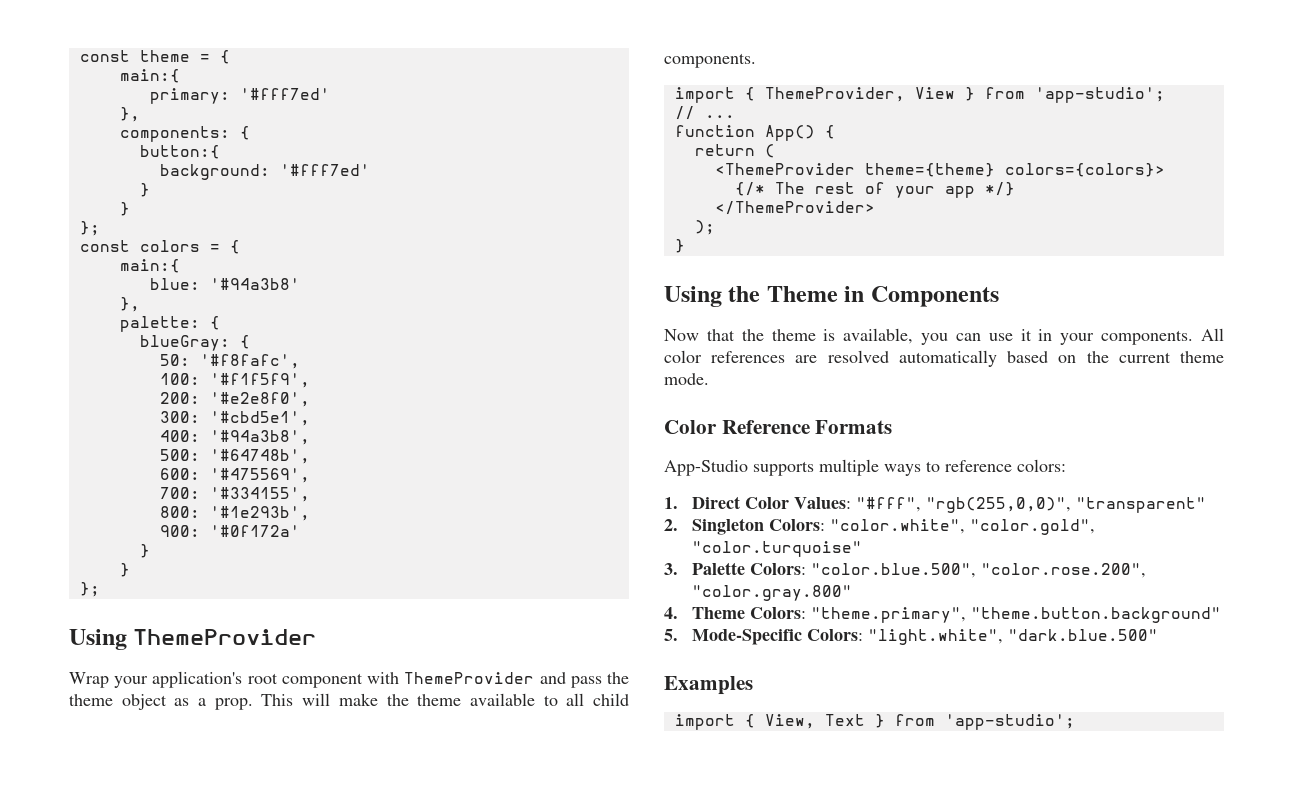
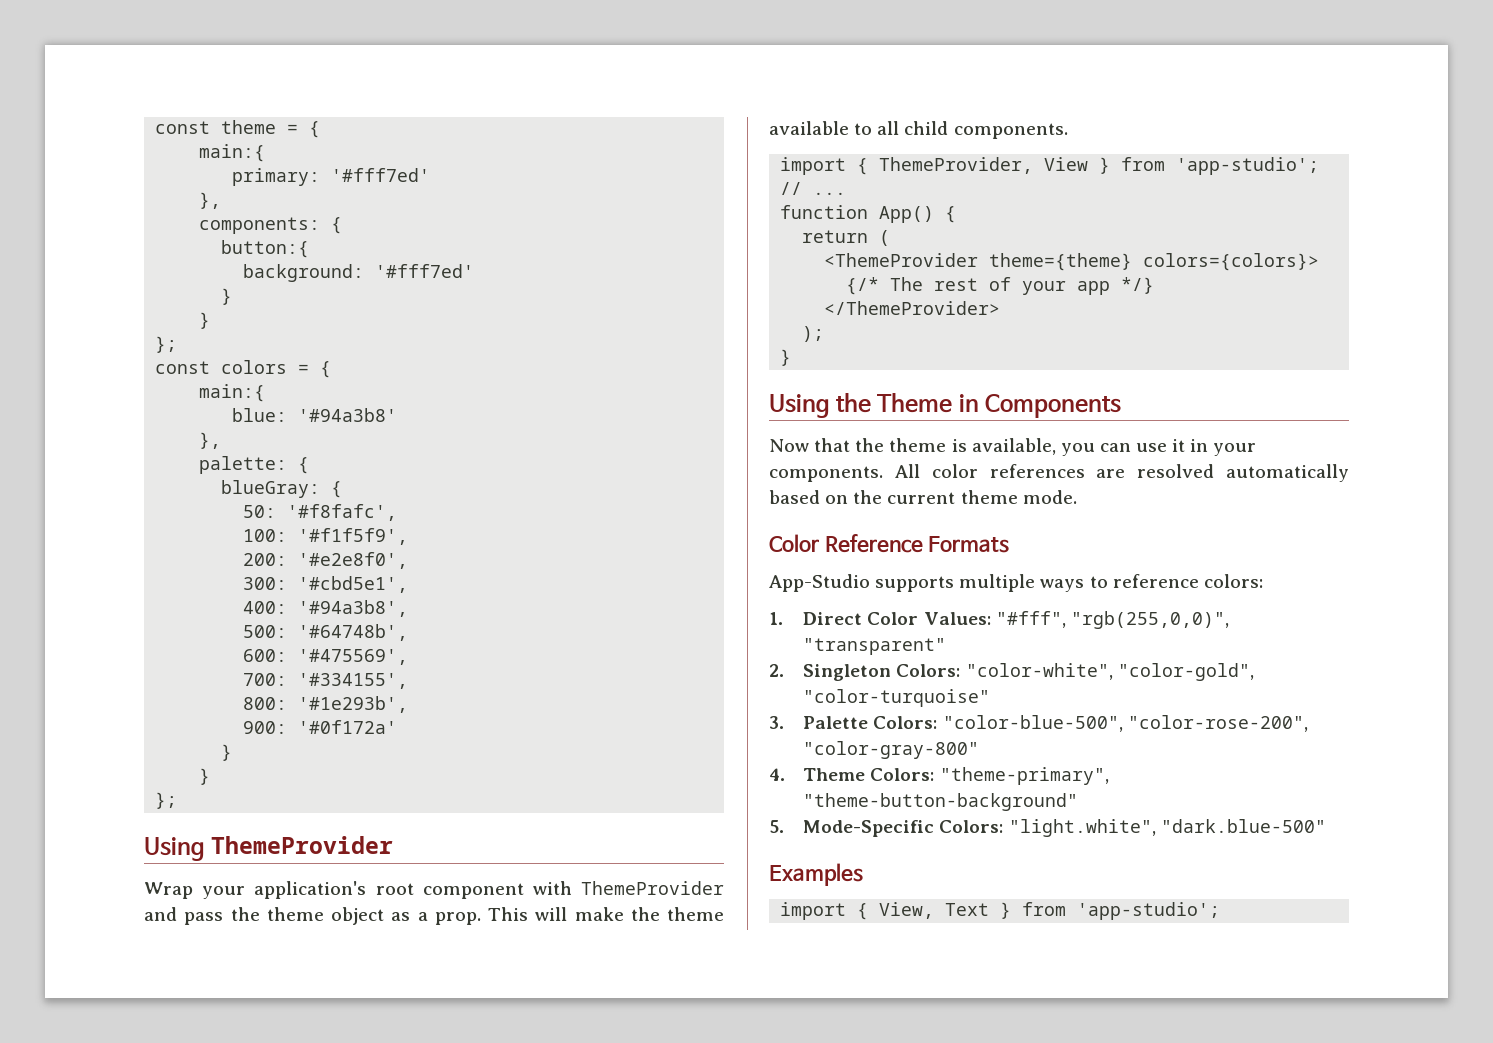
[830,519,1096,535] [692,541,863,557] "color.white", "color.gold", "color.turquoise" -> [965,663,1254,681] [803,689,991,707] "color-white", "color-gold", "color-turquoise"
[811,563,1147,578] [692,585,853,601] "color.blue.500", "color.rose.200", "color.gray.800" -> [942,715,1308,732] [803,741,980,759] "color-blue-500", "color-rose-200", "color-gray-800"
[811,607,1222,623] "theme.primary", "theme.button.background" -> [939,767,1109,785] [803,793,1079,811] "theme-primary", "theme-button-background"
[1008,629,1159,641] "dark.blue.500" -> [1160,819,1326,833] "dark.blue-500"

